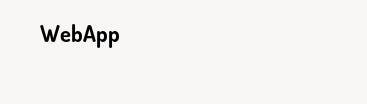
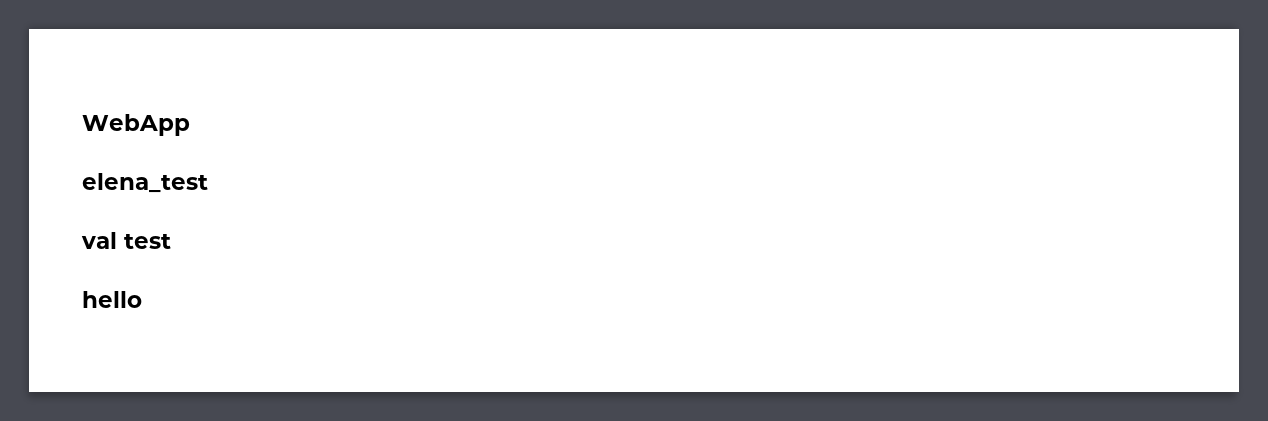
(120, 36) none -> [82,173,208,193] [81,232,171,249] [82,291,142,308] // elena_test // val test // hello

